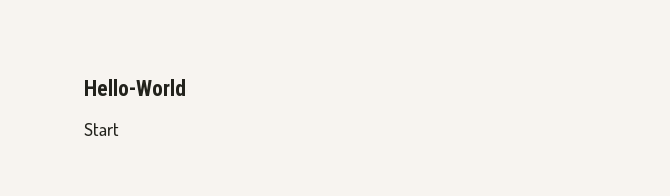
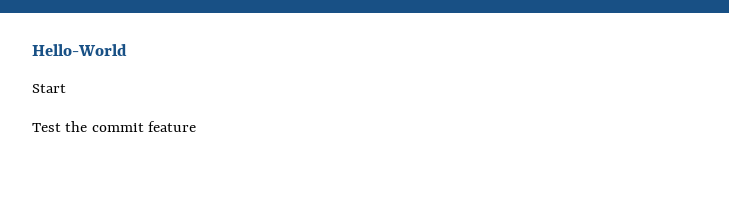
(119, 129) none -> [32,121,197,132] // Test the commit feature

